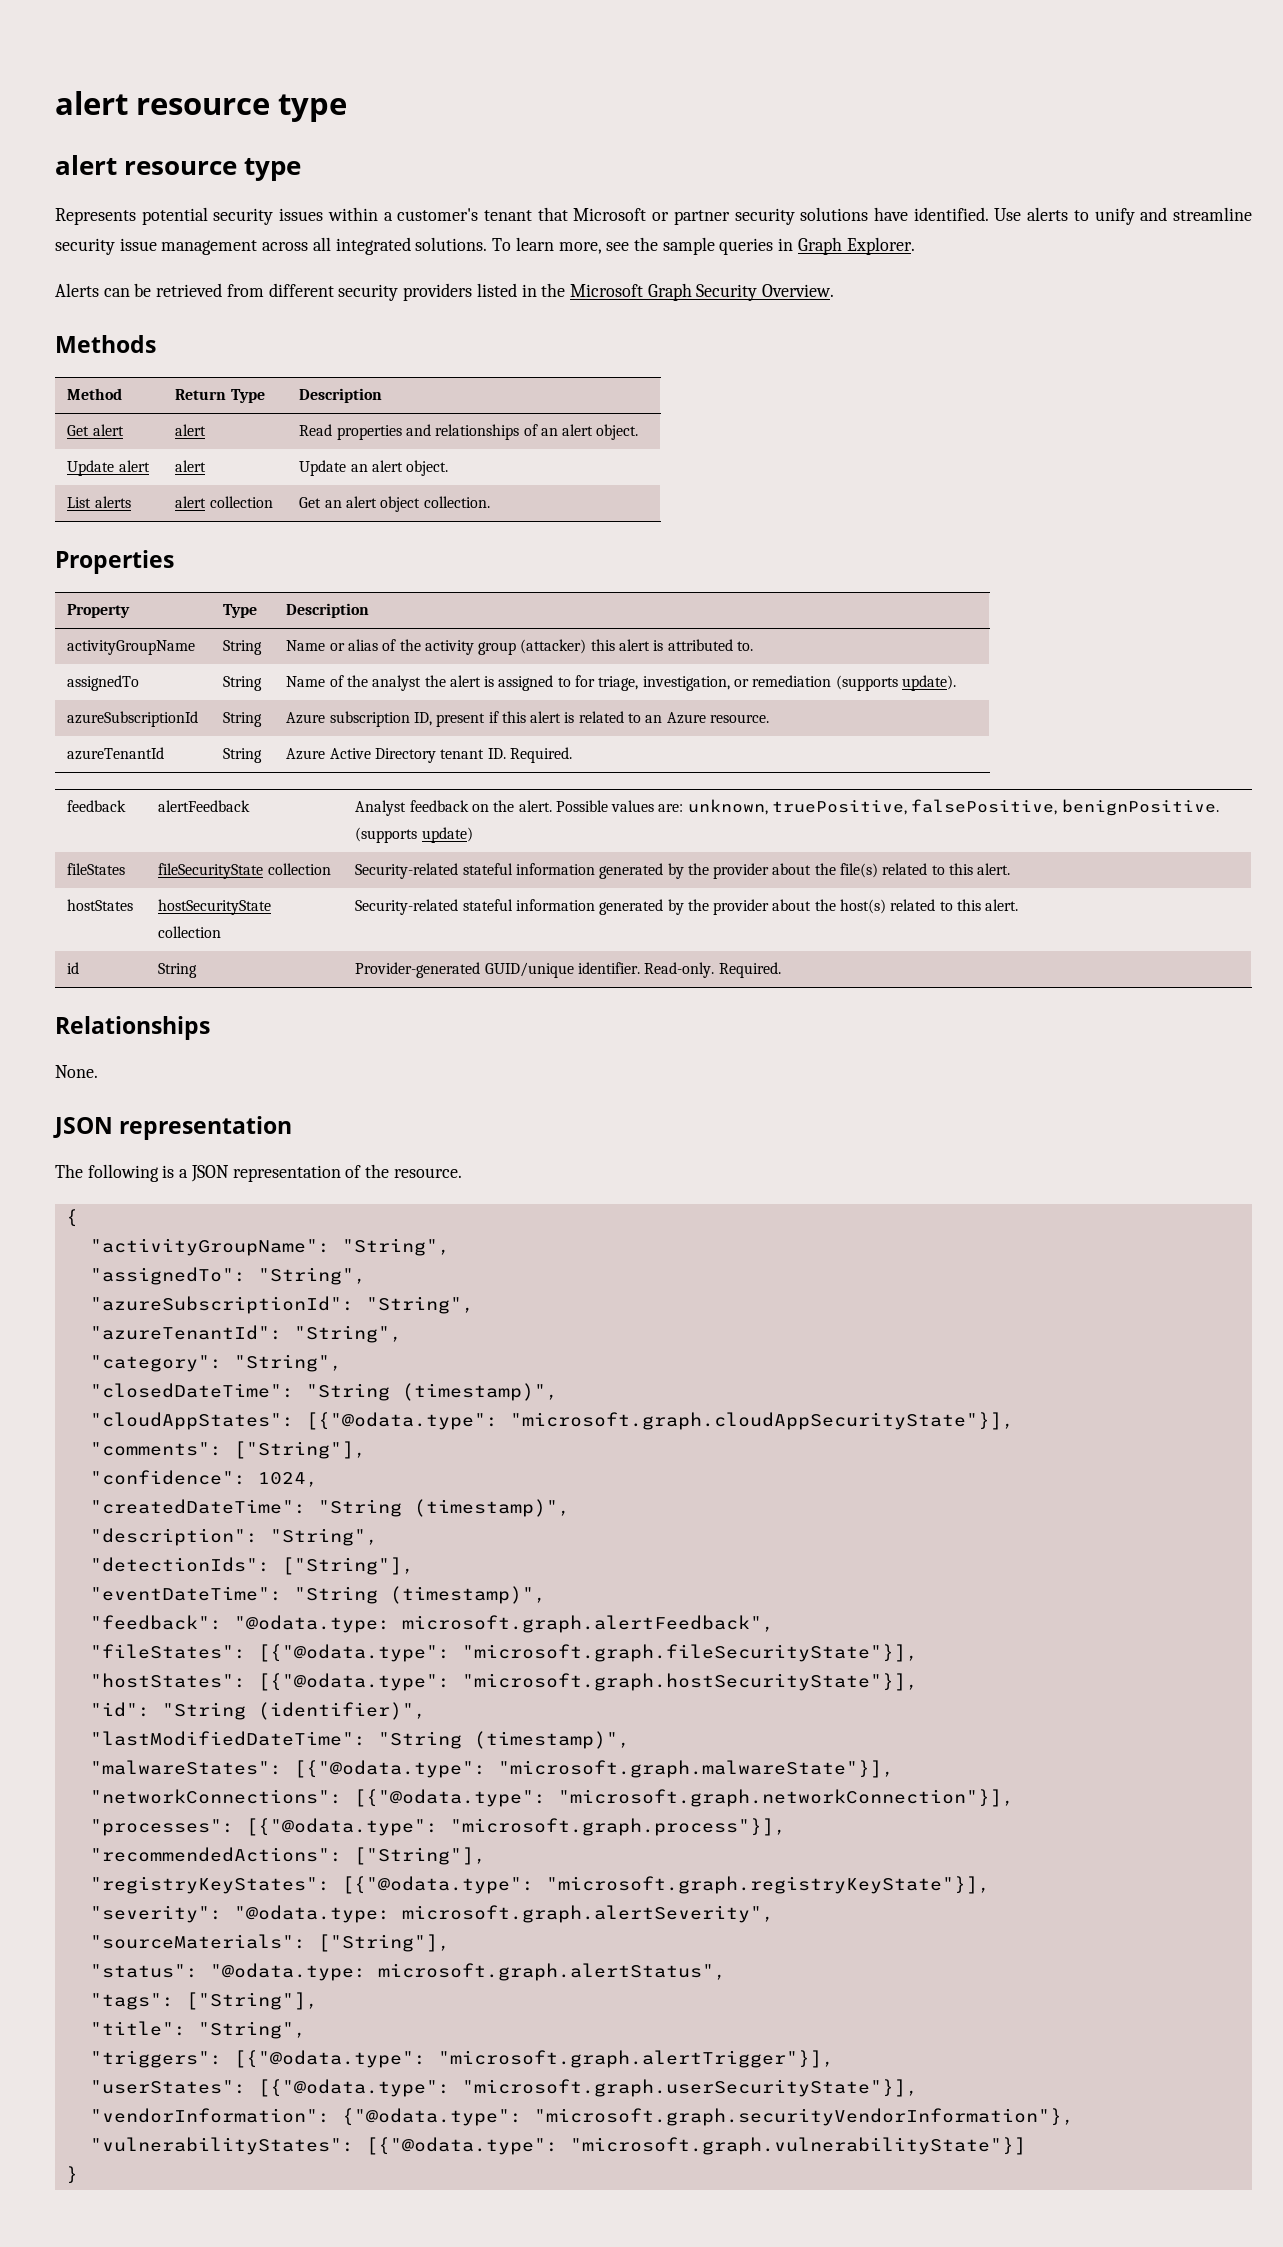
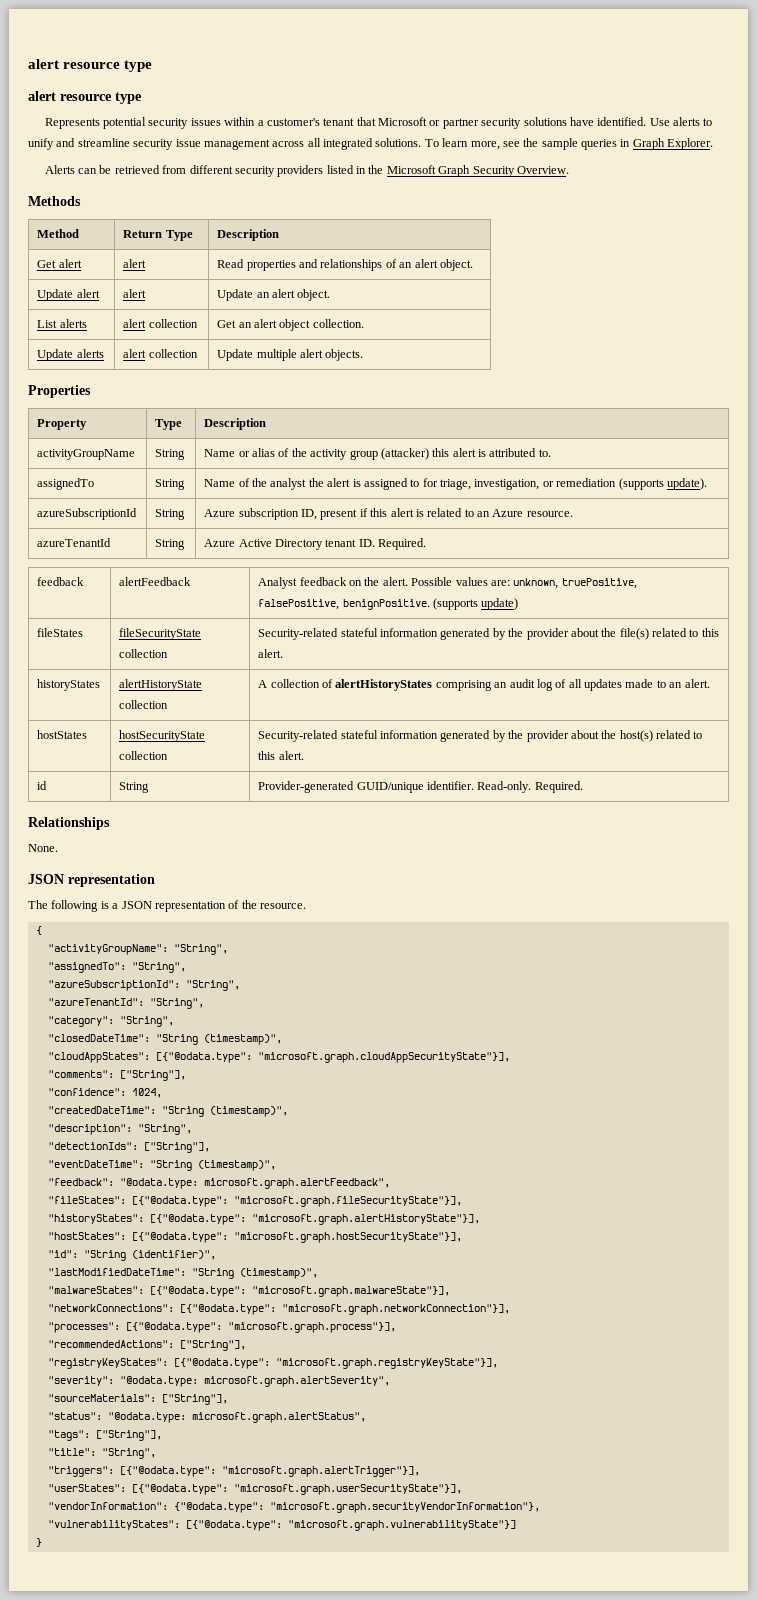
(490, 502) none -> [37,349,104,361] [123,349,198,358] [217,349,364,361] // Update alerts | alert collection | Update multiple alert objects.
(1011, 869) none -> [37,679,101,691] [119,679,203,691] [119,700,169,709] [258,679,710,691] // historyStates | alertHistoryState collection | A collection of alertHistoryStates comprising an audit log of all updates made to an alert.
(918, 1653) none -> [47,1214,480,1225] // "historyStates": [{"@odata.type": "microsoft.graph.alertHistoryState"}],

